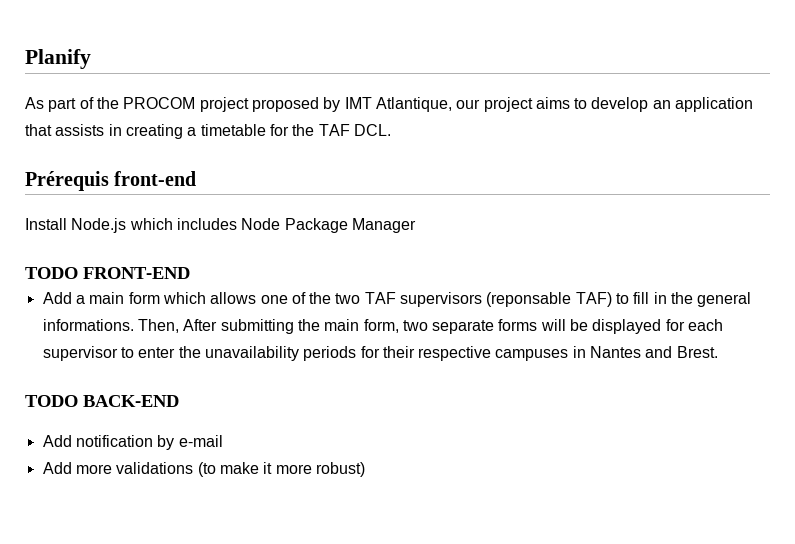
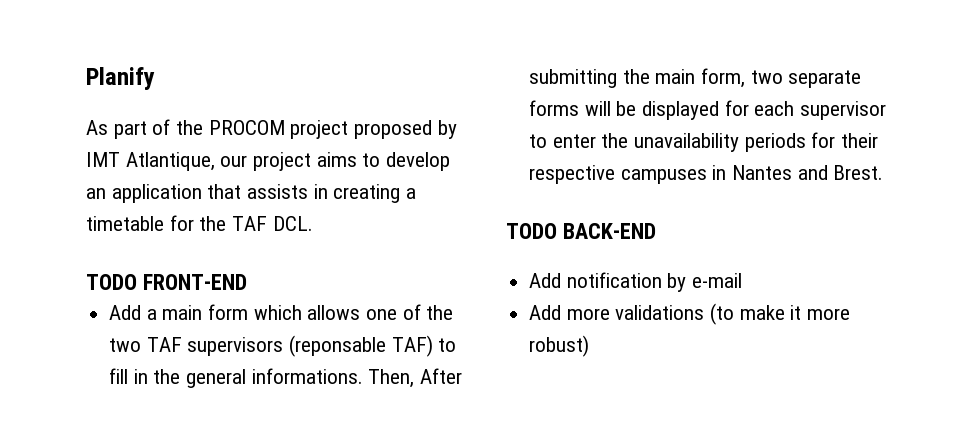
[25,171,197,191] [25,218,416,233] // Prérequis front-end // Install Node.js which includes Node Package Manager -> (313, 223) none

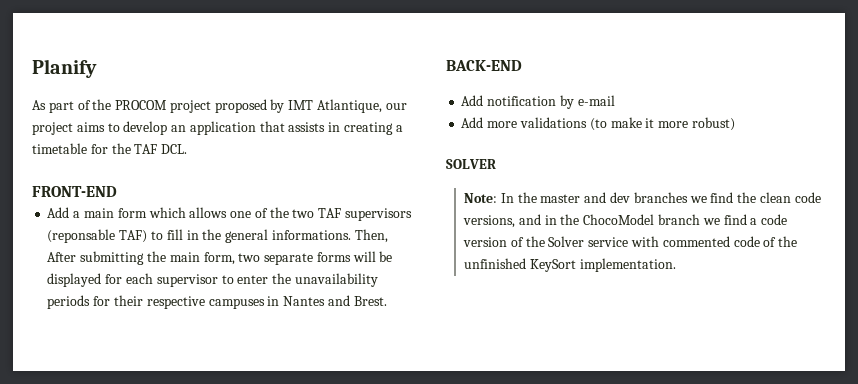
[86,274,137,290] TODO -> (188, 149) none
[506,223,557,239] TODO -> (387, 301) none
(590, 346) none -> [446,159,496,169] [464,192,821,203] [463,214,788,228] [463,236,798,247] [464,258,676,272] // SOLVER // Note: In the master and dev branches we find the clean code versions, and in the ChocoModel branch we find a code version of the Solver service with commented code of the unfinished KeySort implementation.

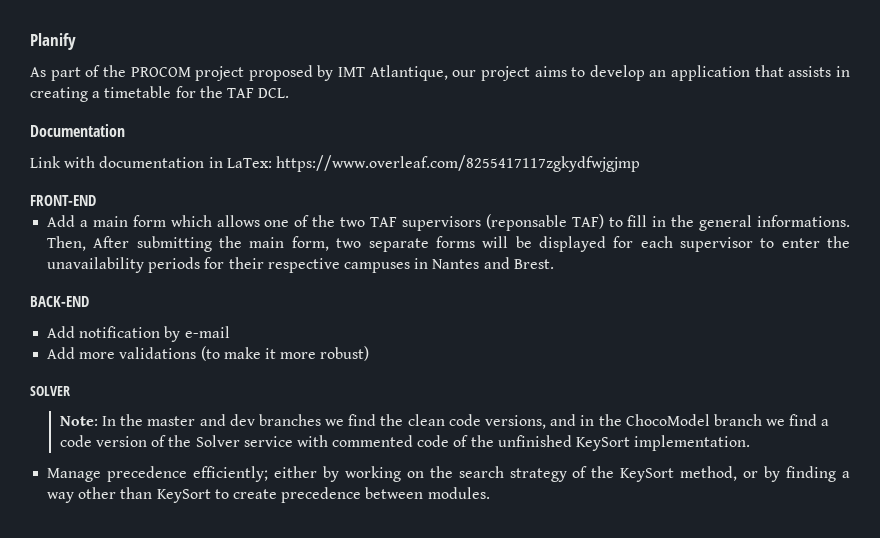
(188, 149) none -> [30,124,125,137] [30,155,640,172] // Documentation // Link with documentation in LaTex: https://www.overleaf.com/8255417117zgkydfwjgjmp
(676, 265) none -> [47,466,851,482] [47,487,490,503] // Manage precedence efficiently; either by working on the search strategy of the KeySort method, or by finding a way other than KeySort to create precedence between modules.

